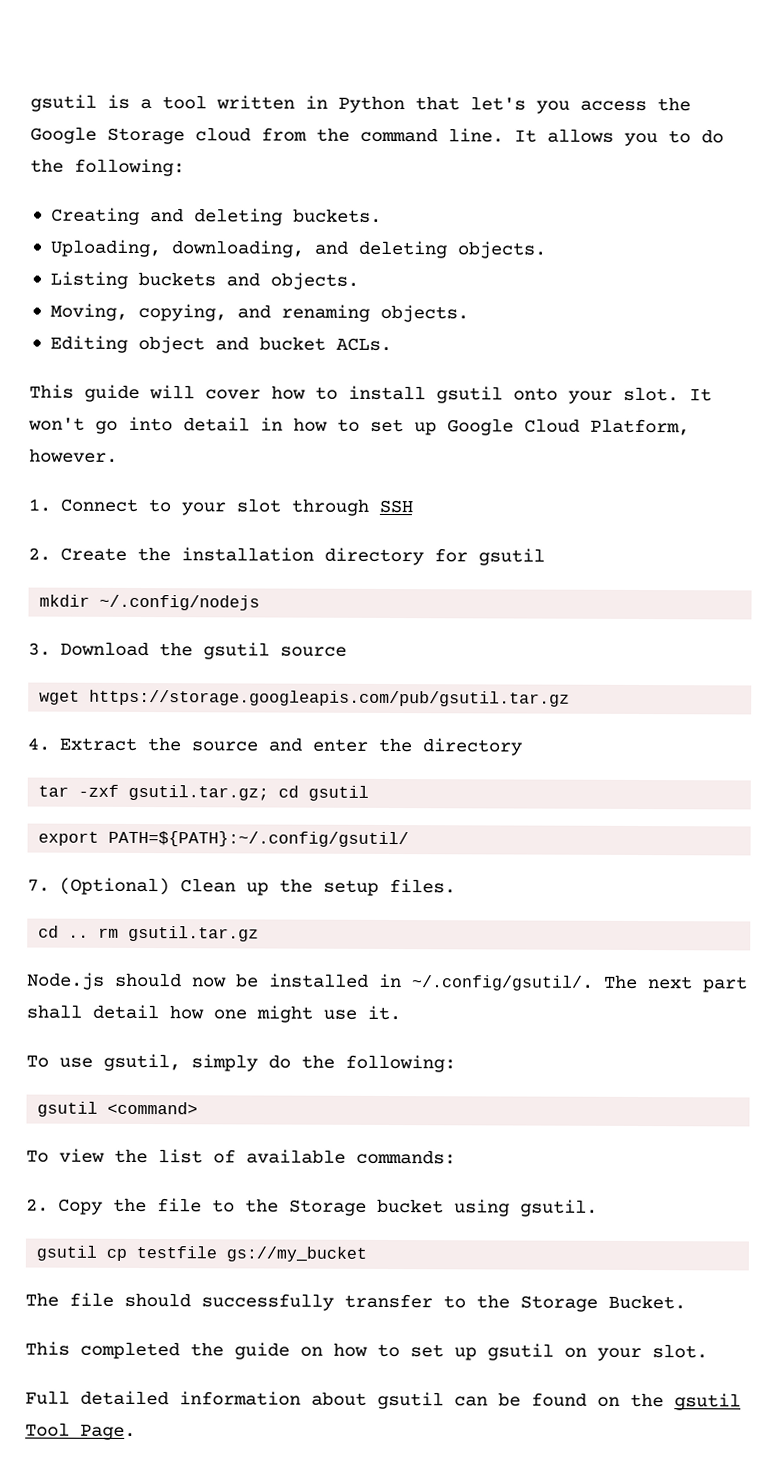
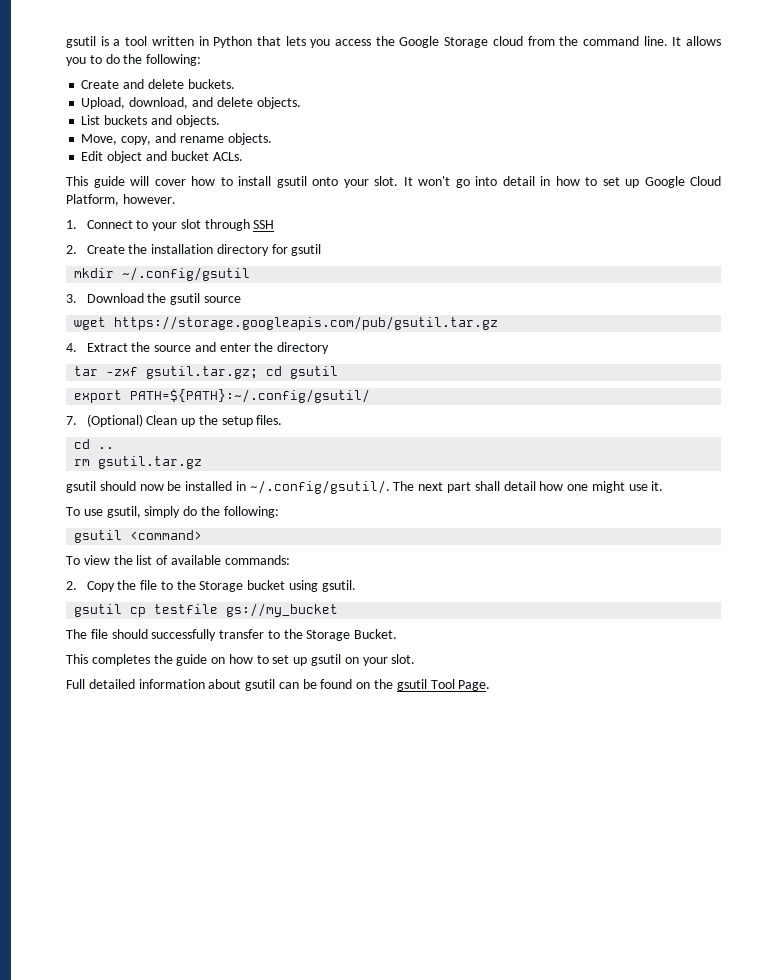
[470,96,526,111] let's -> [285,36,306,46] lets
[50,207,382,226] [49,239,546,259] [49,271,128,289] Creating and deleting buckets. // Uploading, downloading, and deleting objects. // Listing -> [81,79,235,89] [81,97,301,109] [81,115,101,125] Create and delete buckets. // Upload, download, and delete objects. // List
[49,303,469,323] [49,335,128,353] Moving, copying, and renaming objects. // Editing -> [81,133,272,145] [81,151,104,161] Move, copy, and rename objects. // Edit
[99,594,261,611] ~/.config/nodejs -> [122,267,251,281] ~/.config/gsutil
(90, 936) none -> (115, 448) //
[26,972,105,990] Node.js -> [66,481,96,493] gsutil
[80,1341,180,1360] completed -> [91,654,150,666] completes

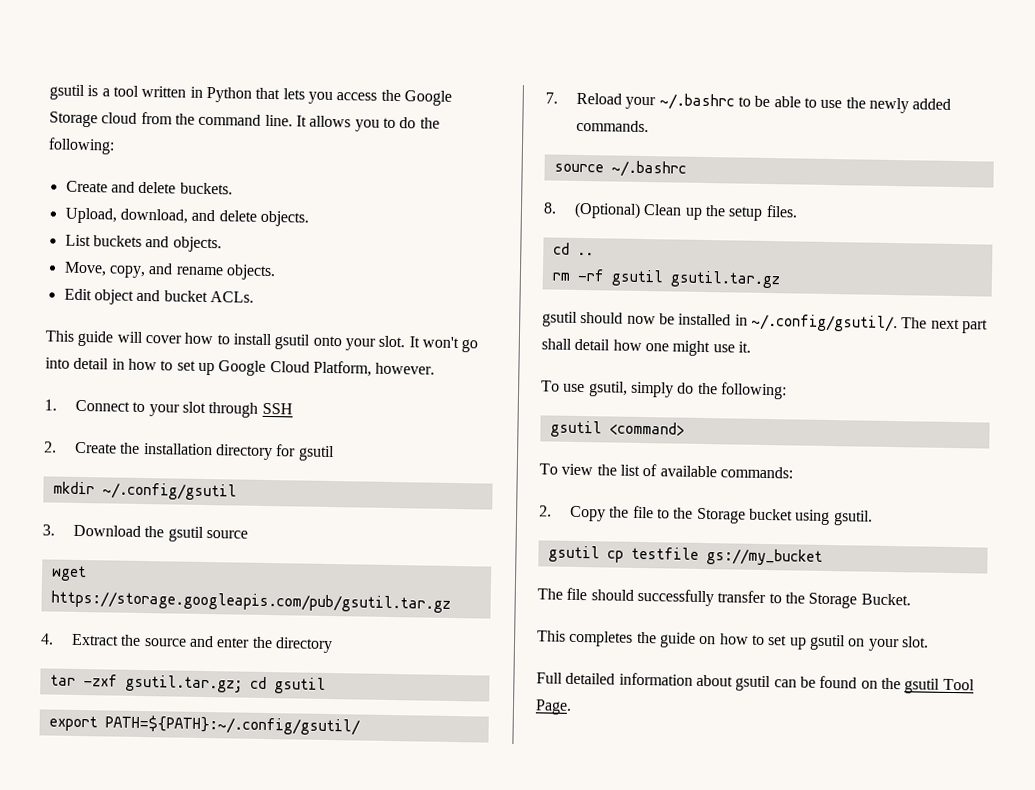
(77, 420) none -> [575,92,952,114] [575,119,649,133] [553,160,687,178] [543,202,557,214] Reload your ~/.bashrc to be able to use the newly added commands. // source ~/.bashrc // 8.
(91, 462) none -> [576,268,664,287] -rf gsutil

